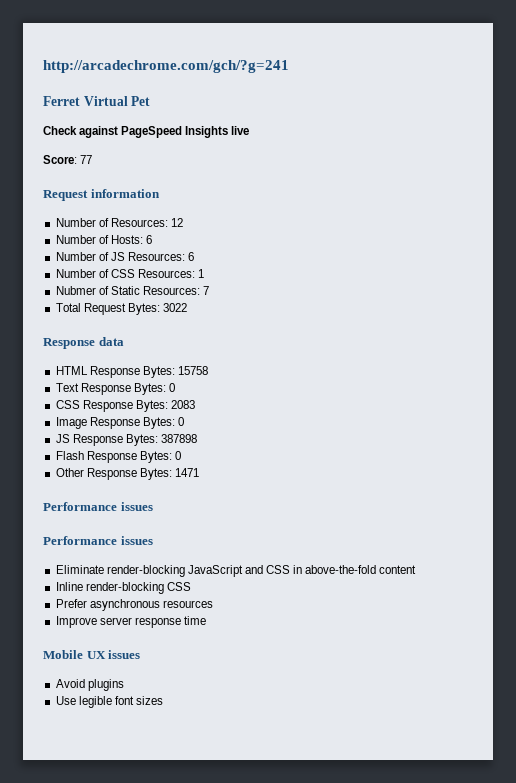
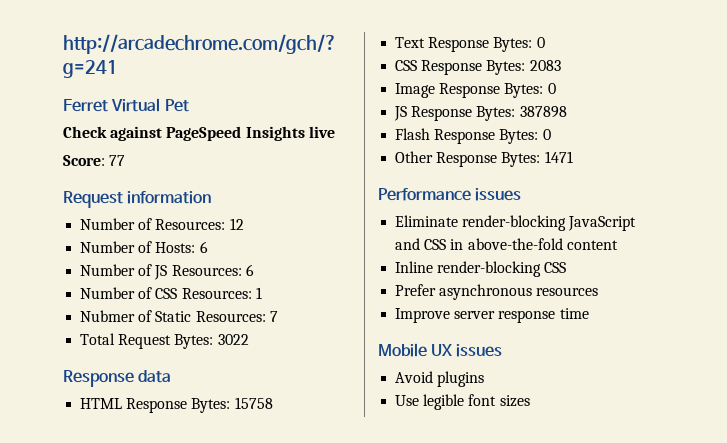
[43,536,153,545] // Performance issues -> (522, 194) none

